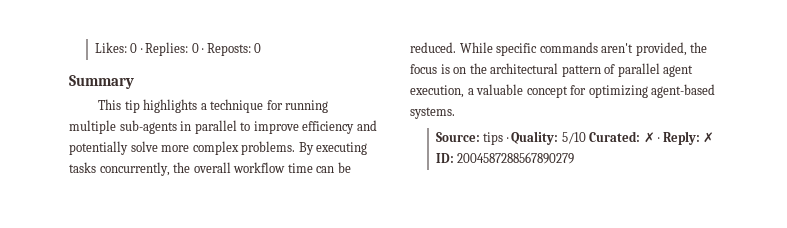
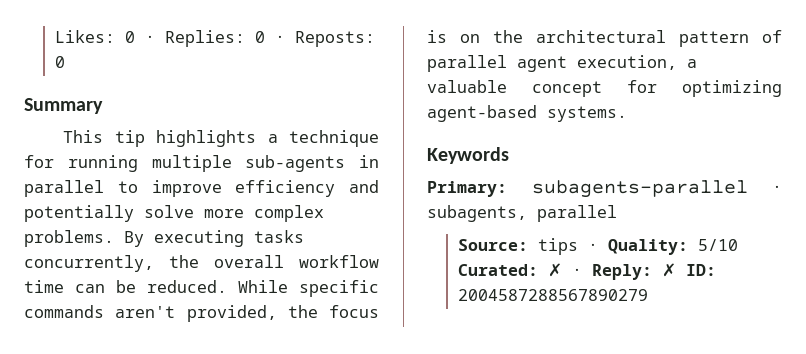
(455, 113) none -> [427,147,509,164] [427,180,782,198] [427,205,617,222] // Keywords // Primary: subagents-parallel · subagents, parallel

